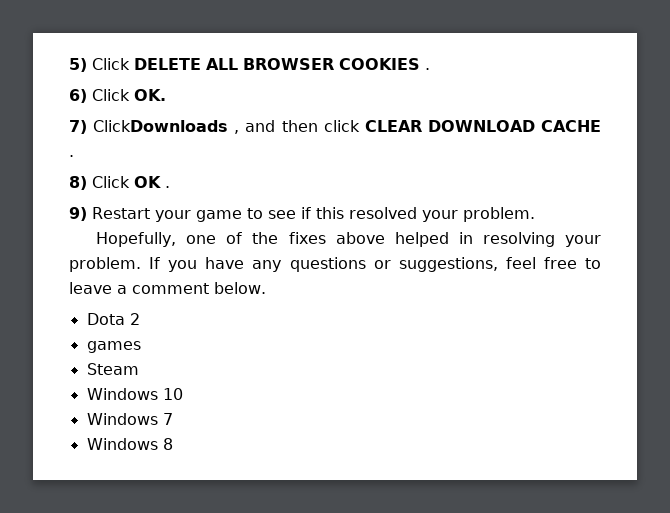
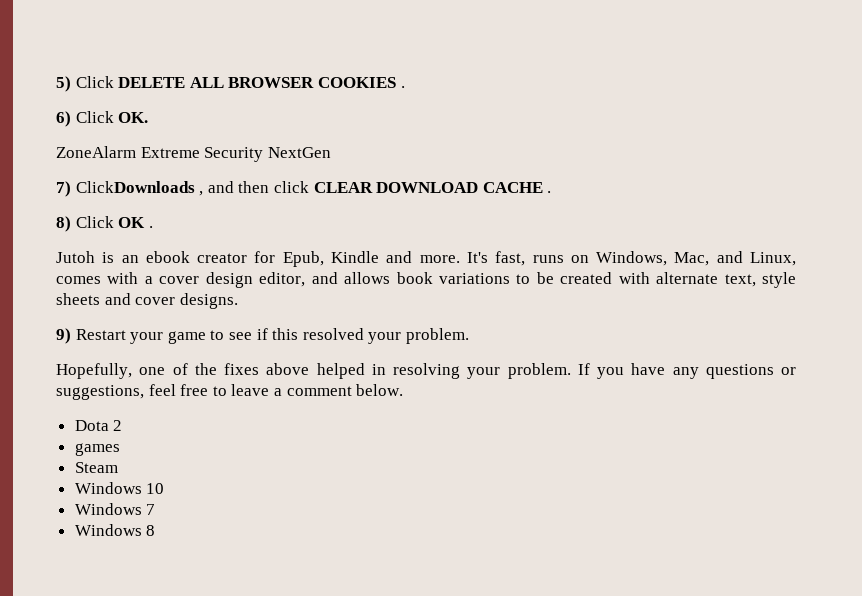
(166, 95) none -> [56,146,331,162] // ZoneAlarm Extreme Security NextGen
(170, 187) none -> [56,251,796,267] [56,272,796,288] [56,293,238,309] // Jutoh is an ebook creator for Epub, Kindle and more. It's fast, runs on Windows, Mac, and Linux, comes with a cover design editor, and allows book variations to be created with alternate text, style sheets and cover designs.

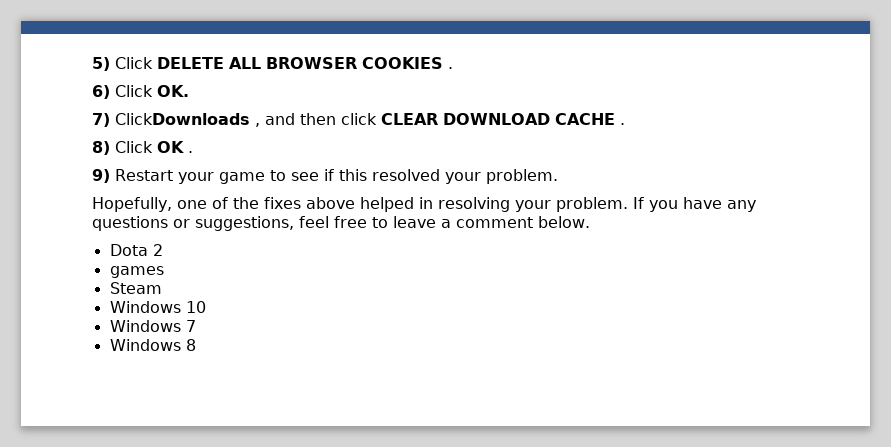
[56,146,331,162] // ZoneAlarm Extreme Security NextGen -> (189, 91) none
[56,251,796,267] [56,272,796,288] [56,293,238,309] // Jutoh is an ebook creator for Epub, Kindle and more. It's fast, runs on Windows, Mac, and Linux, comes with a cover design editor, and allows book variations to be created with alternate text, style sheets and cover designs. -> (193, 152) none

